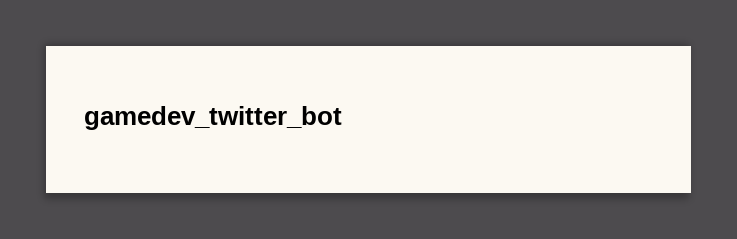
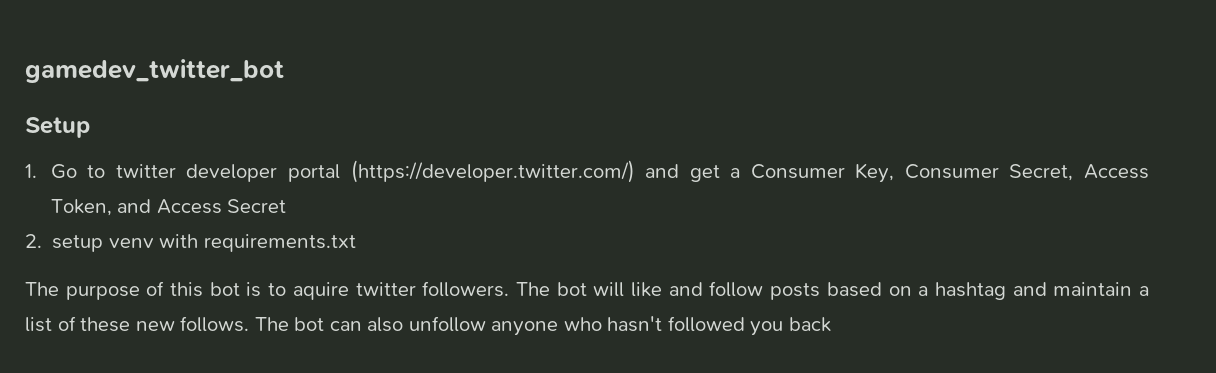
(342, 118) none -> [25,117,90,138] [25,160,1150,183] [50,199,287,216] [25,234,356,252] [25,281,1149,300] [25,316,832,336] // Setup // 1. Go to twitter developer portal (https://developer.twitter.com/) and get a Consumer Key, Consumer Secret, Access Token, and Access Secret // 2. setup venv with requirements.txt // The purpose of this bot is to aquire twitter followers. The bot will like and follow posts based on a hashtag and maintain a list of these new follows. The bot can also unfollow anyone who hasn't followed you back

